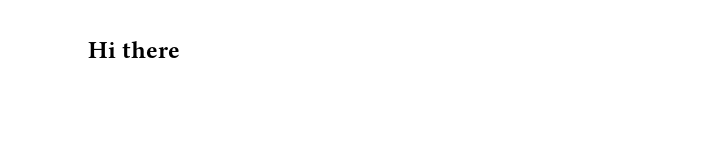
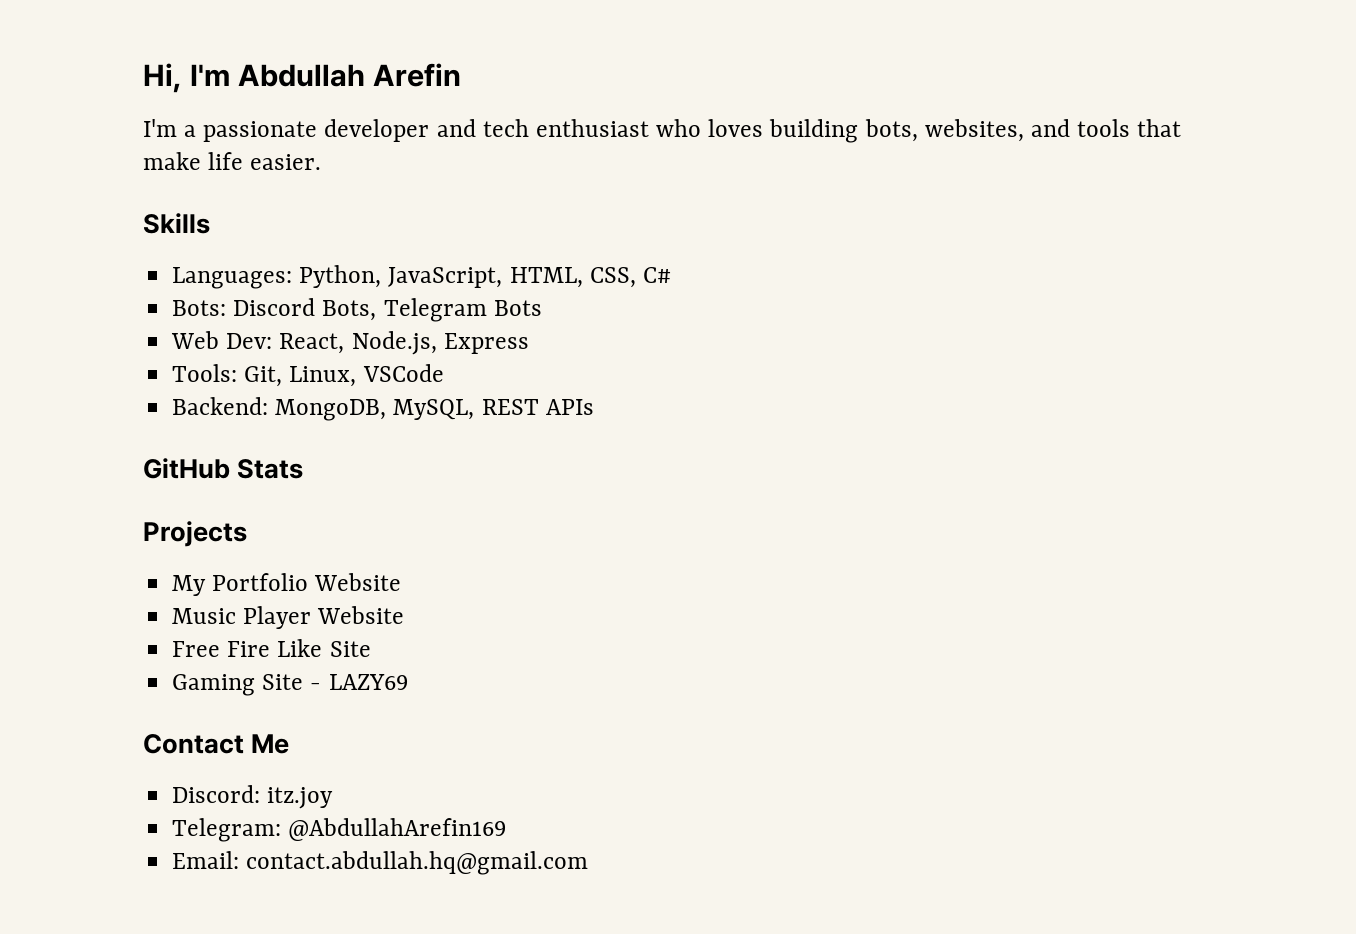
[88,41,181,58] Hi there -> [143,63,462,93] [143,119,1182,143] [143,152,322,170] [143,213,210,234] [172,265,671,289] [172,298,542,322] [171,331,529,355] [172,364,444,387] [172,397,594,421] [143,458,304,479] [143,521,247,547] [172,573,402,596] [172,606,405,629] [172,639,371,657] [172,674,408,696] [143,734,290,754] [172,785,334,809] [172,818,507,842] [172,851,589,875] Hi, I'm Abdullah Arefin // I'm a passionate developer and tech enthusiast who loves building bots, websites, and tools that make life easier. // Skills // Languages: Python, JavaScript, HTML, CSS, C# // Bots: Discord Bots, Telegram Bots // Web Dev: React, Node.js, Express // Tools: Git, Linux, VSCode // Backend: MongoDB, MySQL, REST APIs // GitHub Stats // Projects // My Portfolio Website // Music Player Website // Free Fire Like Site // Gaming Site - LAZY69 // Contact Me // Discord: itz.joy // Telegram: @AbdullahArefin169 // Email: contact.abdullah.hq@gmail.com

